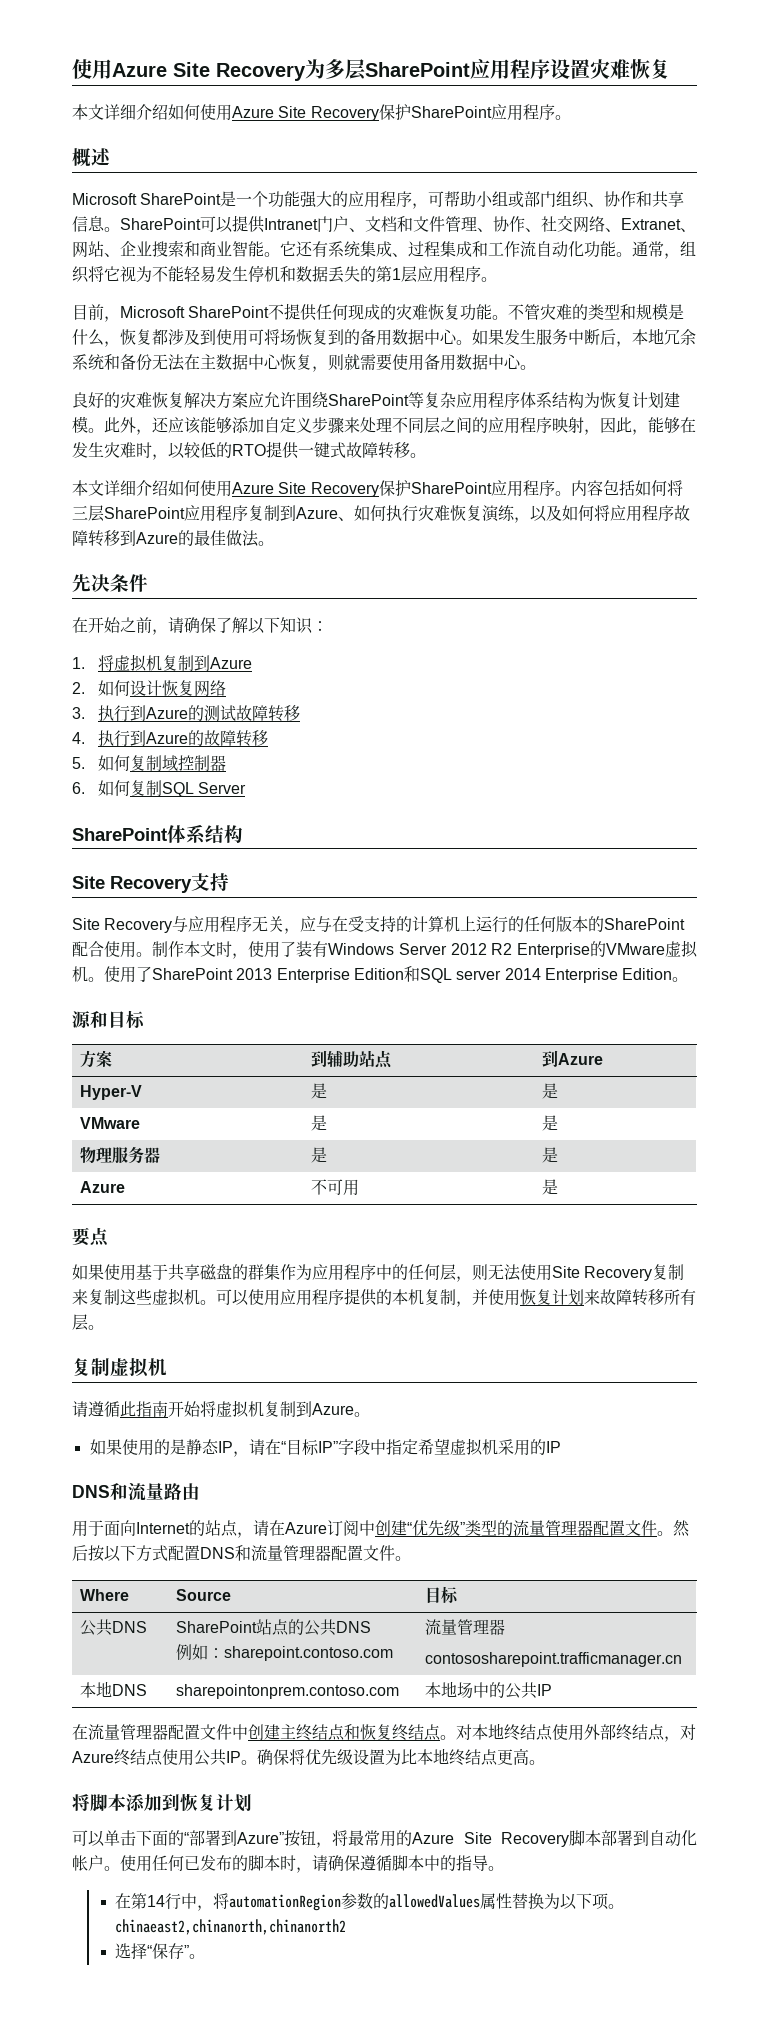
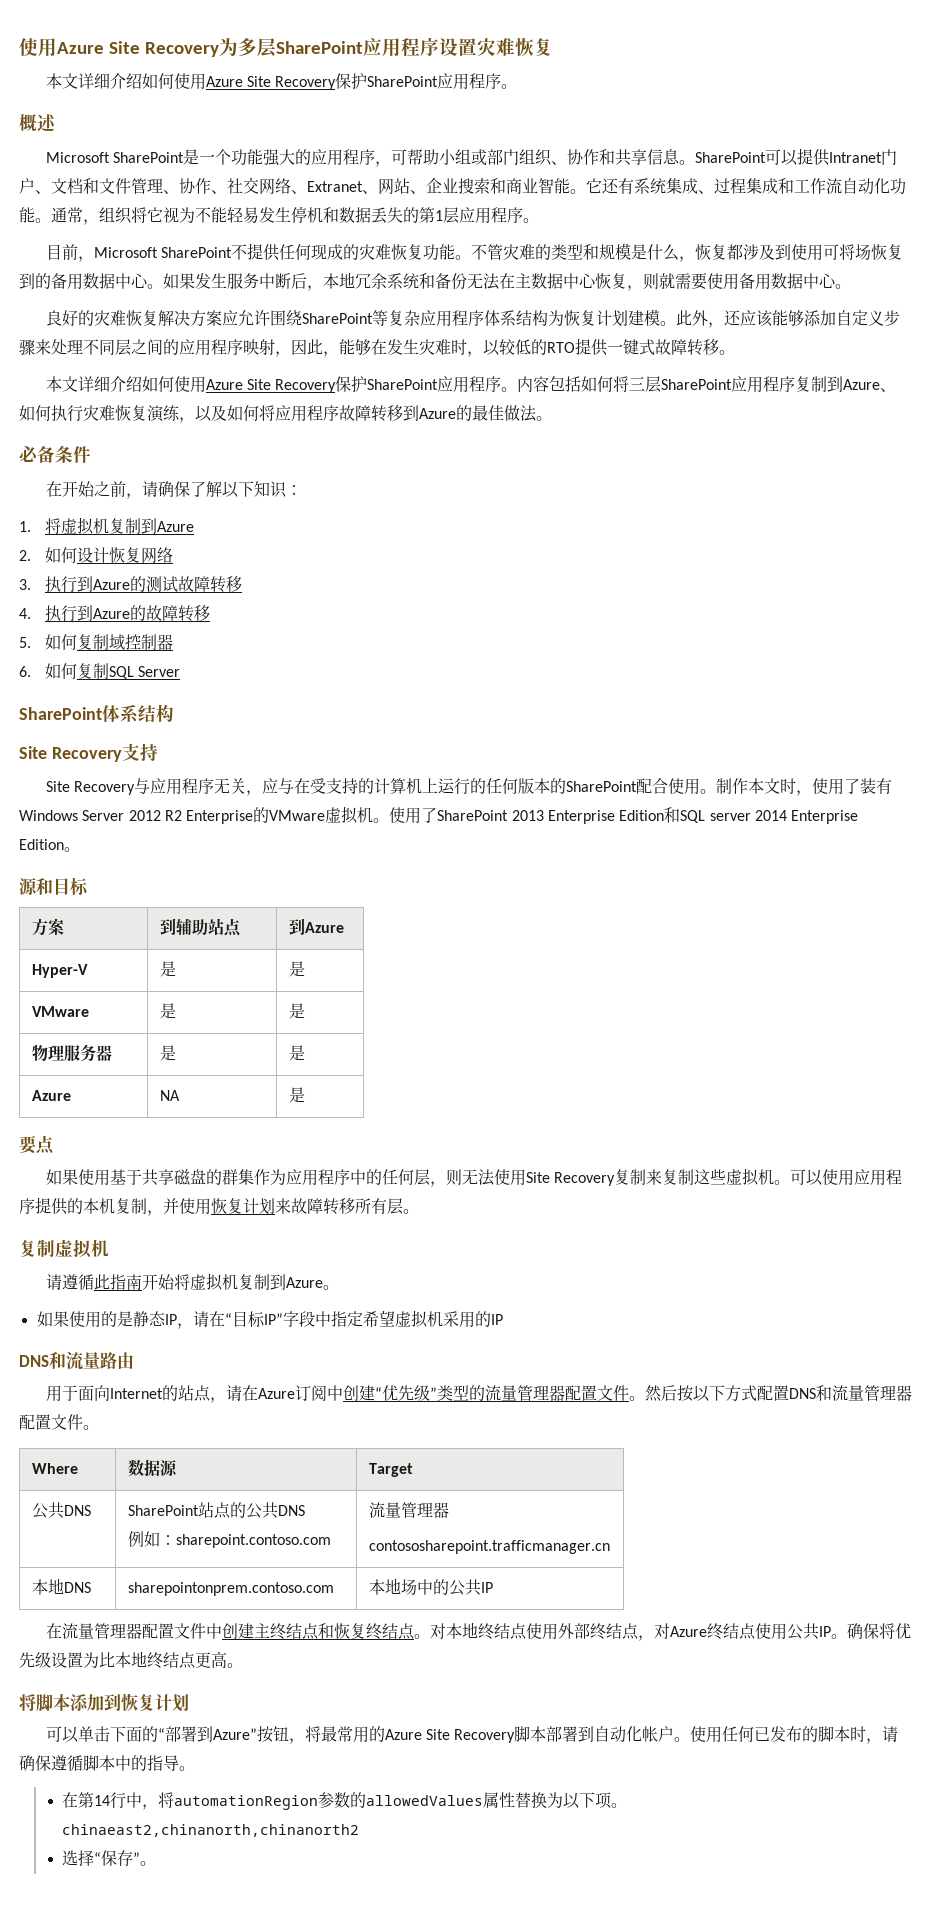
[72,574,110,592] 先决 -> [19,446,55,463] 必备
[310,1179,359,1196] 不可用 -> [159,1090,180,1101] NA
[175,1589,231,1601] [424,1586,459,1603] Source | 目标 -> [127,1459,178,1477] [368,1463,413,1477] 数据源 | Target

